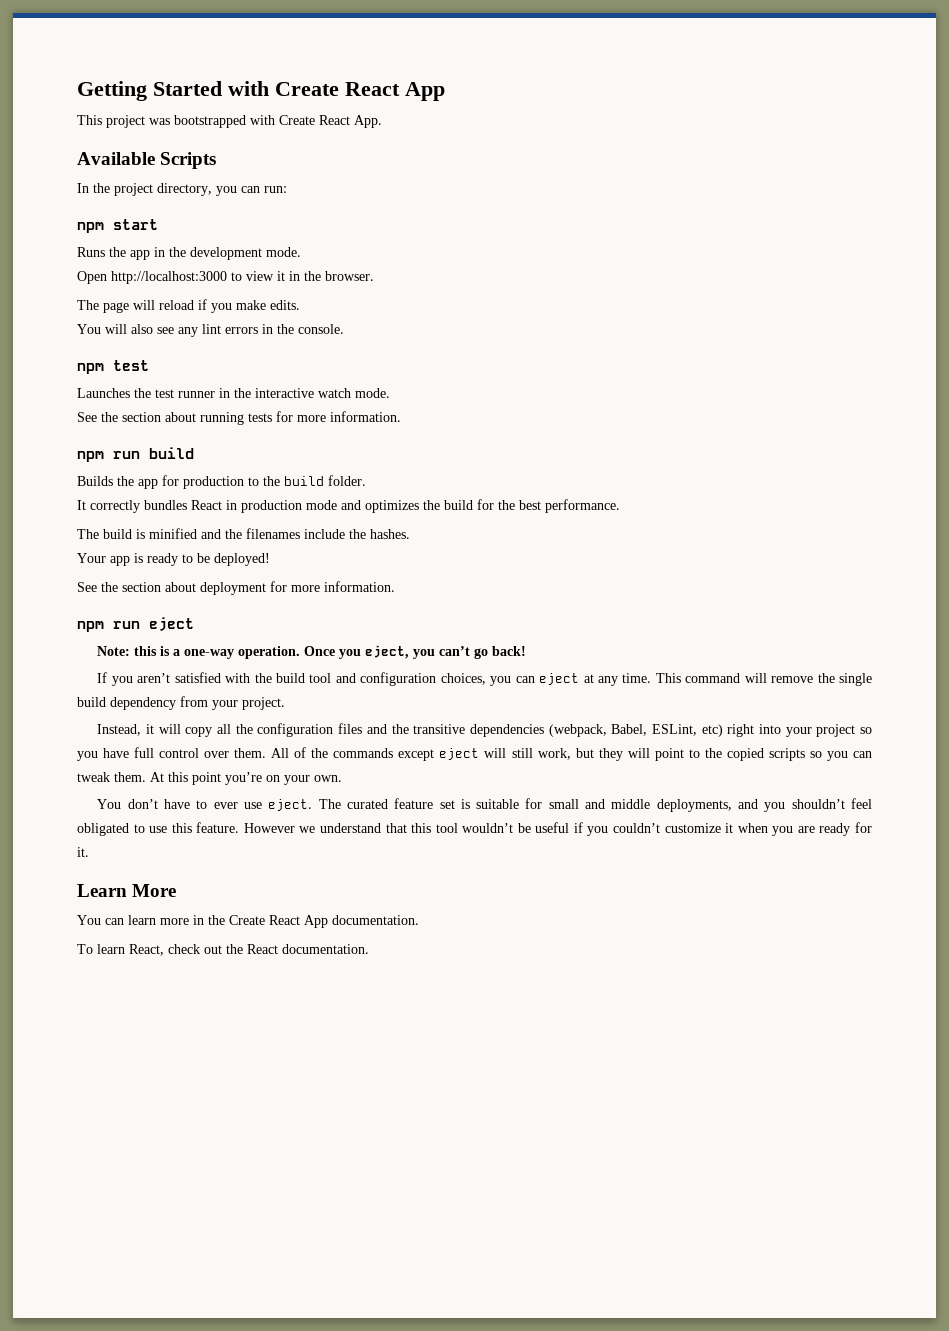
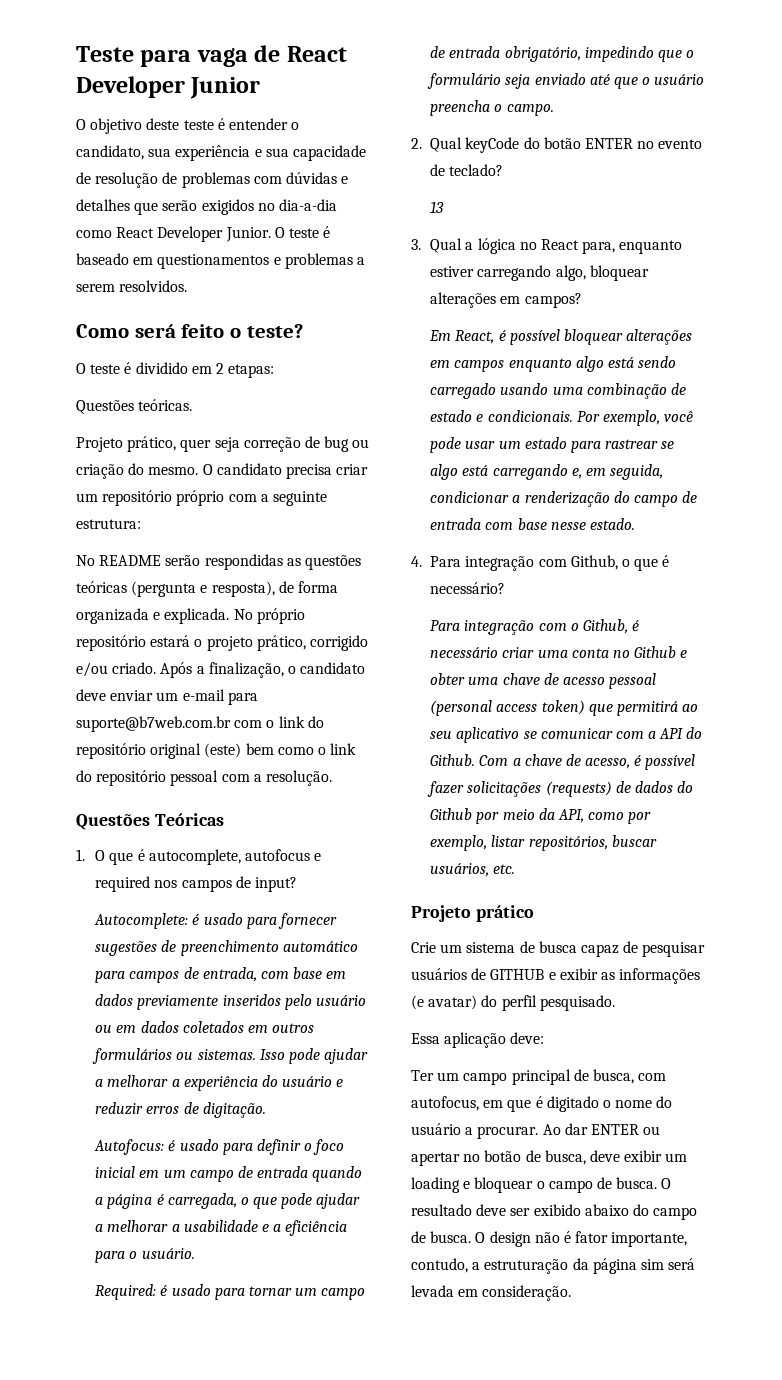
[77,81,445,101] [77,115,382,128] [77,152,217,169] [77,183,287,196] [77,219,158,233] [77,247,301,260] [77,271,374,284] [77,299,300,313] [77,324,344,337] [77,360,149,374] [77,388,390,398] [77,411,401,425] [77,447,194,462] [77,475,366,489] [77,499,620,513] [77,528,410,539] [77,553,270,566] [77,581,395,595] [77,617,194,632] [97,645,527,659] [97,672,872,686] [77,696,285,710] [97,723,872,737] [77,747,872,761] [77,772,342,785] [97,798,873,812] [77,822,873,836] [77,847,89,857] [77,884,177,897] [77,915,419,928] [77,944,369,956] Getting Started with Create React App // This project was bootstrapped with Create React App. // Available Scripts // In the project directory, you can run: // npm start // Runs the app in the development mode. // Open http://localhost:3000 to view it in the browser. // The page will reload if you make edits. // You will also see any lint errors in the console. // npm test // Launches the test runner in the interactive watch mode. // See the section about running tests for more information. // npm run build // Builds the app for production to the build folder. // It correctly bundles React in production mode and optimizes the build for the best performance. // The build is minified and the filenames include the hashes. // Your app is ready to be deployed! // See the section about deployment for more information. // npm run eject // Note: this is a one-way operation. Once you eject, you can’t go back! // If you aren’t satisfied with the build tool and configuration choices, you can eject at any time. This command will remove the single build dependency from your project. // Instead, it will copy all the configuration files and the transitive dependencies (webpack, Babel, ESLint, etc) right into your project so you have full control over them. All of the commands except eject will still work, but they will point to the copied scripts so you can tweak them. At this point you’re on your own. // You don’t have to ever use eject. The curated feature set is suitable for small and middle deployments, and you shouldn’t feel obligated to use this feature. However we understand that this tool wouldn’t be useful if you couldn’t customize it when you are ready for it. // Learn More // You can learn more in the Create React App documentation. // To learn React, check out the React documentation. -> [76,45,347,67] [76,76,261,99] [76,118,300,134] [76,145,366,161] [76,172,349,188] [76,199,337,215] [76,226,331,242] [76,253,365,269] [76,280,188,292] [76,324,303,338] [76,362,275,378] [76,399,193,414] [76,436,370,452] [76,463,369,479] [76,490,327,506] [76,519,141,529] [76,554,361,570] [76,581,338,597] [76,608,305,624] [76,635,368,651] [76,662,366,678] [76,689,258,705] [76,716,324,732] [76,743,357,759] [76,770,332,786] [76,813,224,830] [76,849,322,865] [95,876,297,892] [94,913,337,929] [95,940,358,956] [95,967,347,983] [95,994,366,1010] [95,1021,315,1033] [92,1048,369,1064] [95,1075,344,1091] [95,1102,266,1118] [94,1139,345,1155] [95,1166,363,1182] [95,1193,361,1209] [95,1220,348,1236] [95,1248,195,1263] [95,1284,366,1300] [430,46,695,62] [427,73,705,89] [430,100,554,116] [411,137,703,153] [430,164,504,176] [430,201,445,213] [411,238,683,254] [430,265,649,281] [430,292,582,308] [429,329,693,345] [430,356,677,372] [430,383,686,399] [430,410,694,426] [430,437,675,453] [430,464,664,480] [430,491,698,507] [430,518,635,530] [411,555,670,571] [430,582,506,594] [430,619,640,635] [430,646,688,658] [430,673,657,689] [430,700,699,716] [430,727,703,743] [430,754,696,770] [427,781,694,797] [430,808,652,824] [430,835,657,851] [430,863,516,877] [411,905,534,922] [411,941,706,957] [411,968,701,984] [411,995,615,1011] [411,1032,545,1048] [411,1069,667,1085] [411,1096,673,1112] [411,1123,661,1139] [411,1150,688,1166] [411,1177,672,1193] [411,1204,698,1220] [411,1231,688,1247] [411,1258,696,1274] [411,1285,572,1301] Teste para vaga de React Developer Junior // O objetivo deste teste é entender o candidato, sua experiência e sua capacidade de resolução de problemas com dúvidas e detalhes que serão exigidos no dia-a-dia como React Developer Junior. O teste é baseado em questionamentos e problemas a serem resolvidos. // Como será feito o teste? // O teste é dividido em 2 etapas: // Questões teóricas. // Projeto prático, quer seja correção de bug ou criação do mesmo. O candidato precisa criar um repositório próprio com a seguinte estrutura: // No README serão respondidas as questões teóricas (pergunta e resposta), de forma organizada e explicada. No próprio repositório estará o projeto prático, corrigido e/ou criado. Após a finalização, o candidato deve enviar um e-mail para suporte@b7web.com.br com o link do repositório original (este) bem como o link do repositório pessoal com a resolução. // Questões Teóricas // 1. O que é autocomplete, autofocus e required nos campos de input? // Autocomplete: é usado para fornecer sugestões de preenchimento automático para campos de entrada, com base em dados previamente inseridos pelo usuário ou em dados coletados em outros formulários ou sistemas. Isso pode ajudar a melhorar a experiência do usuário e reduzir erros de digitação. // Autofocus: é usado para definir o foco inicial em um campo de entrada quando a página é carregada, o que pode ajudar a melhorar a usabilidade e a eficiência para o usuário. // Required: é usado para tornar um campo de entrada obrigatório, impedindo que o formulário seja enviado até que o usuário preencha o campo. // 2. Qual keyCode do botão ENTER no evento de teclado? // 13 // 3. Qual a lógica no React para, enquanto estiver carregando algo, bloquear alterações em campos? // Em React, é possível bloquear alterações em campos enquanto algo está sendo carregado usando uma combinação de estado e condicionais. Por exemplo, você pode usar um estado para rastrear se algo está carregando e, em seguida, condicionar a renderização do campo de entrada com base nesse estado. // 4. Para integração com Github, o que é necessário? // Para integração com o Github, é necessário criar uma conta no Github e obter uma chave de acesso pessoal (personal access token) que permitirá ao seu aplicativo se comunicar com a API do Github. Com a chave de acesso, é possível fazer solicitações (requests) de dados do Github por meio da API, como por exemplo, listar repositórios, buscar usuários, etc. // Projeto prático // Crie um sistema de busca capaz de pesquisar usuários de GITHUB e exibir as informações (e avatar) do perfil pesquisado. // Essa aplicação deve: // Ter um campo principal de busca, com autofocus, em que é digitado o nome do usuário a procurar. Ao dar ENTER ou apertar no botão de busca, deve exibir um loading e bloquear o campo de busca. O resultado deve ser exibido abaixo do campo de busca. O design não é fator importante, contudo, a estruturação da página sim será levada em consideração.

